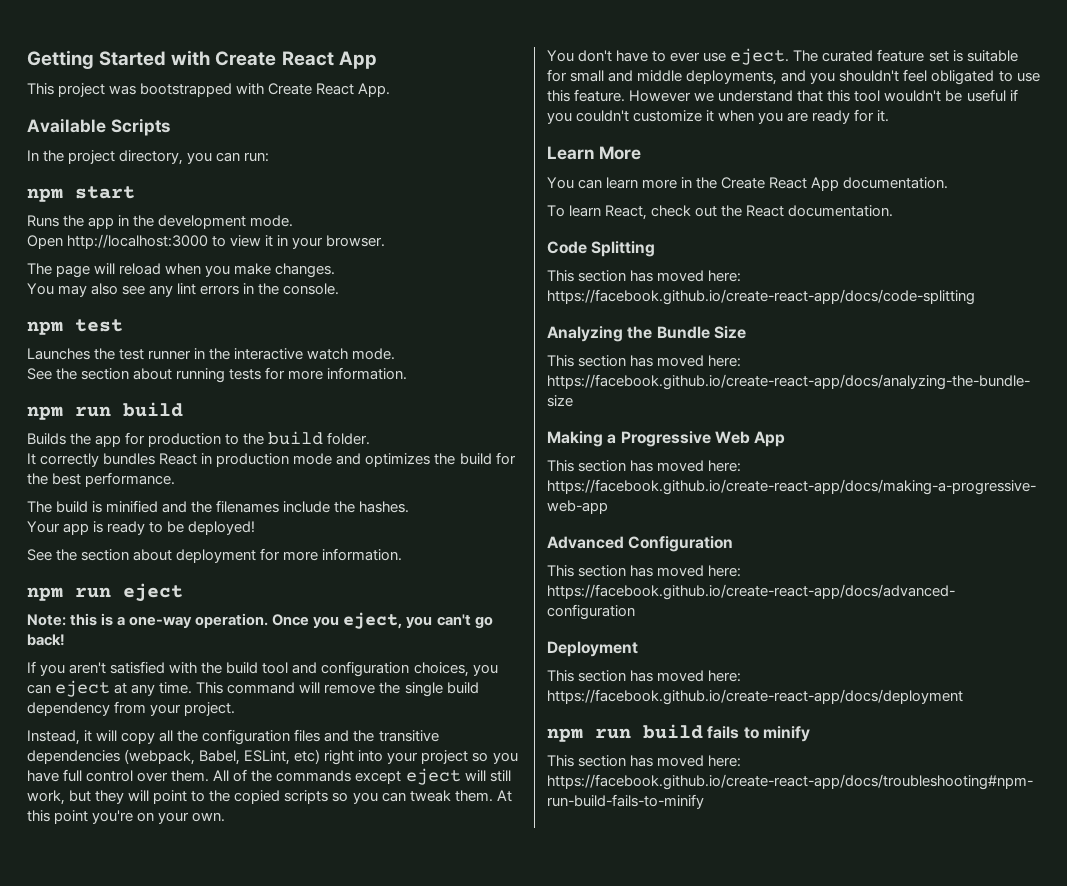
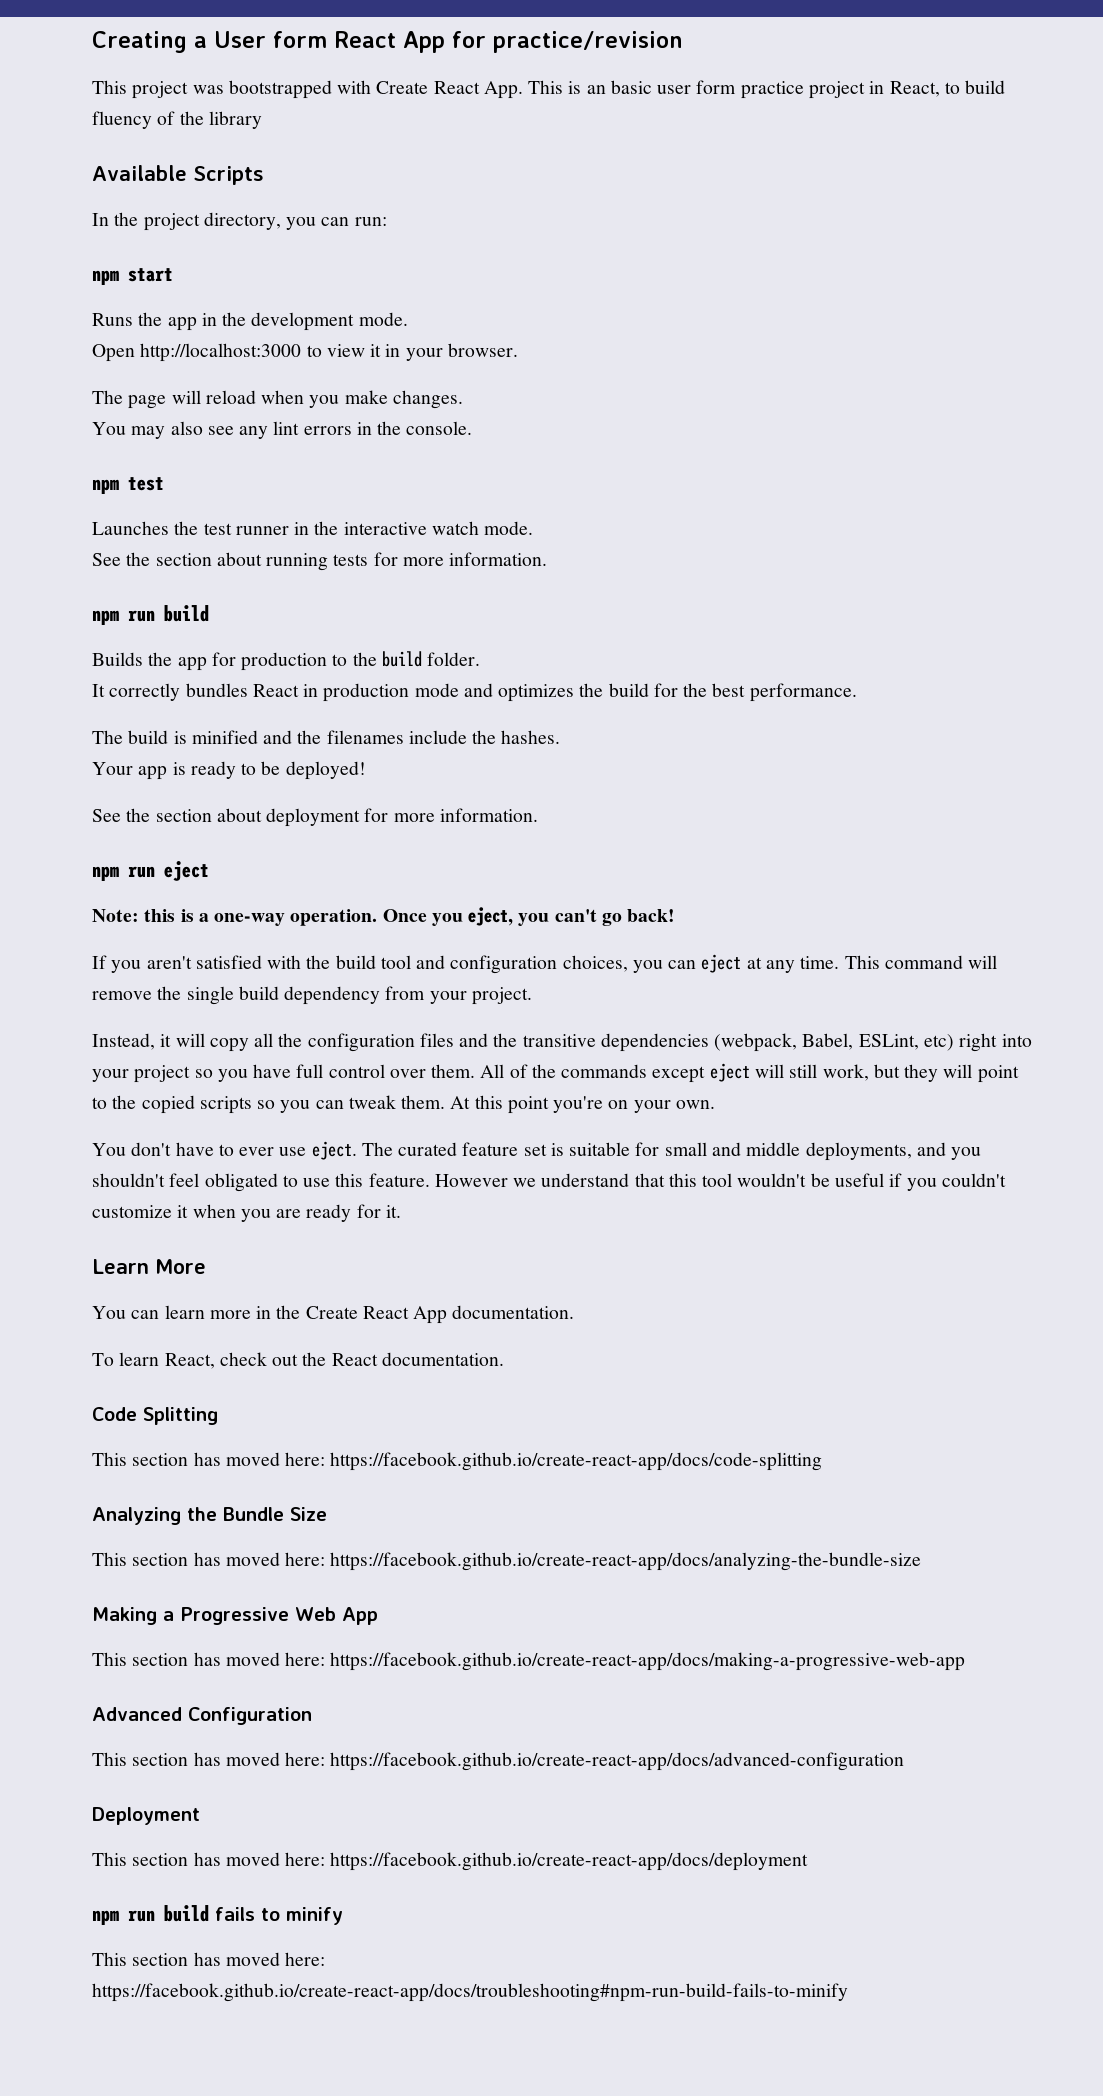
[27,50,377,69] Getting Started with Create React App -> [92,31,683,53] Creating a User form React App for practice/revision
(391, 90) none -> [528,80,1006,99] [92,111,262,129] This is an basic user form practice project in React, to build fluency of the library

